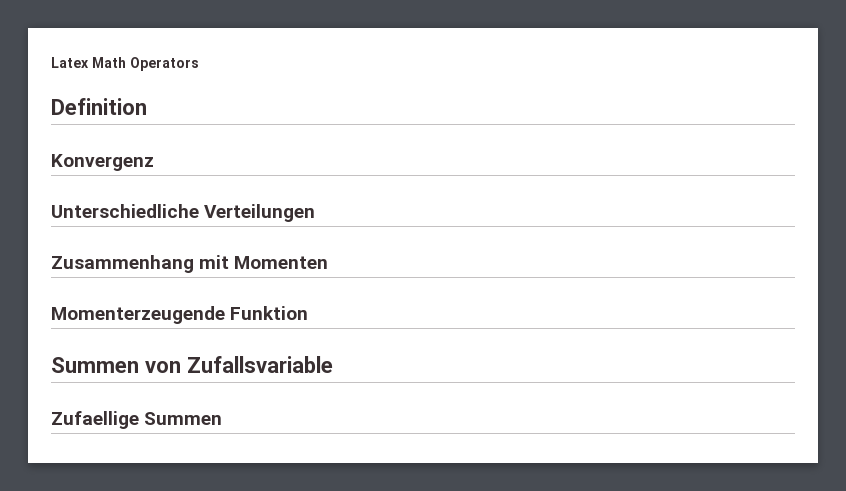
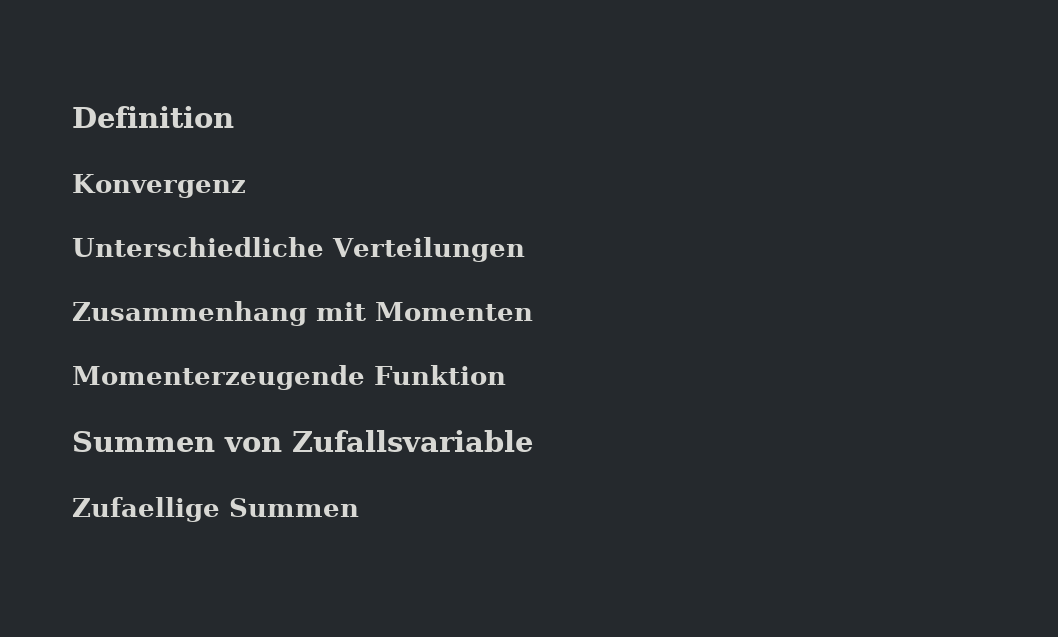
[51,57,199,71] Latex Math Operators // -> (72, 117) none

